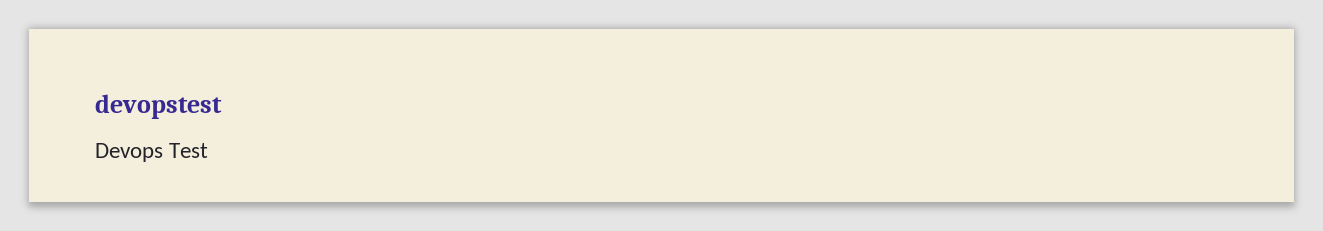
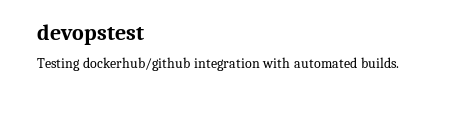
[95,143,209,162] Devops Test -> [37,57,399,71] Testing dockerhub/github integration with automated builds.

